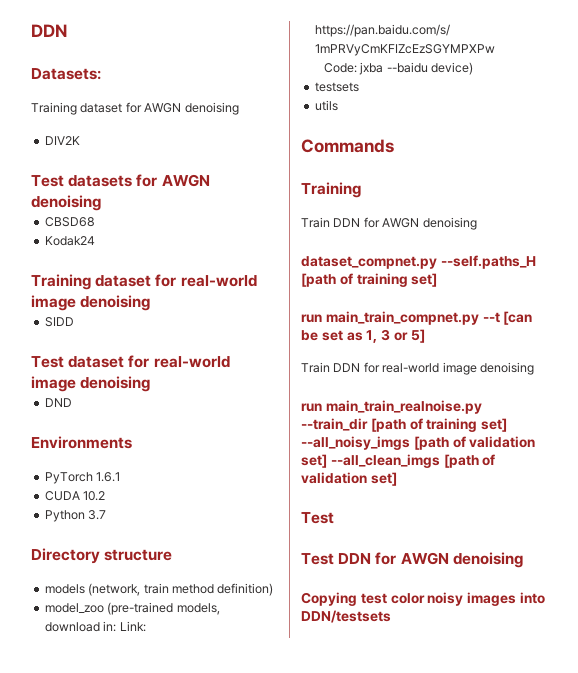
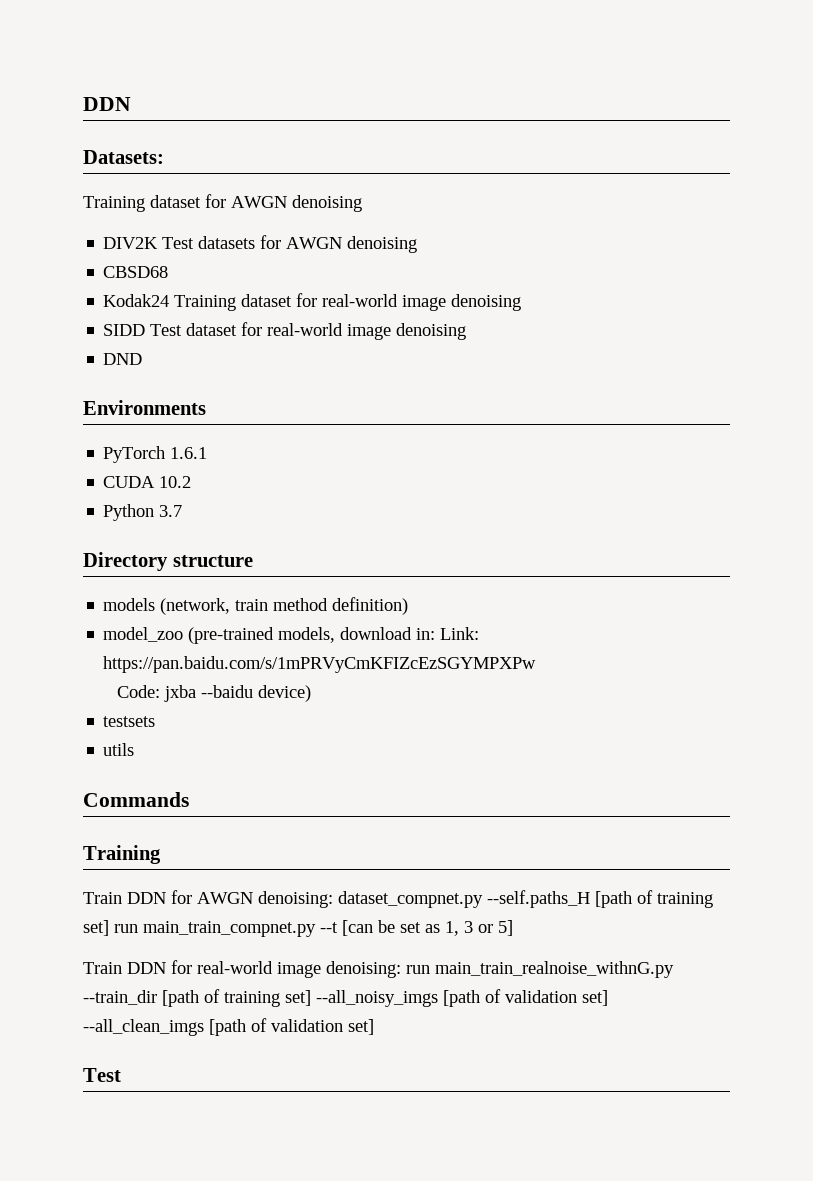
(80, 140) // -> (159, 243) none
(95, 241) // -> (170, 300) none
(74, 322) // -> (146, 330) none
[422,217,477,230] denoising // -> [258,891,333,908] denoising:
(438, 280) // -> (109, 928) none
[479,362,534,375] [301,400,482,414] denoising // run main_train_realnoise.py -> [326,961,674,978] denoising: run main_train_realnoise_withnG.py
[301,552,523,568] [301,592,545,606] [301,610,391,623] // Test DDN for AWGN denoising // Copying test color noisy images into DDN/testsets -> (121, 1075) none

